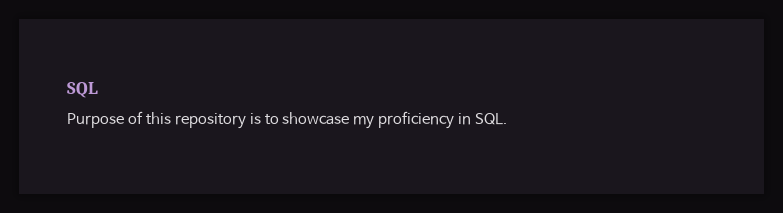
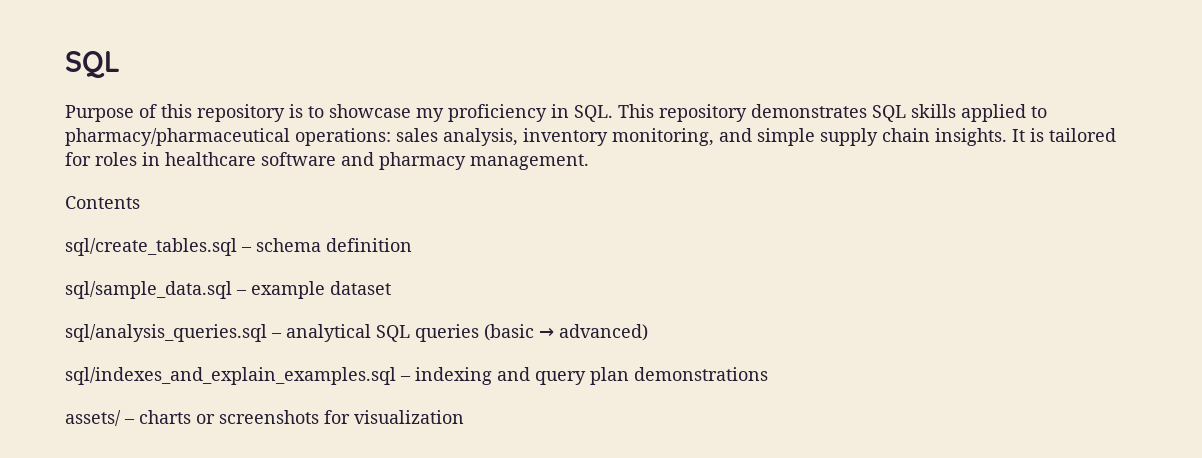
(508, 119) none -> [618,104,1047,122] [65,128,1116,146] [65,152,589,170] [65,196,140,209] [65,238,412,256] [65,281,391,299] [65,324,648,342] [65,367,768,385] [65,410,464,426] This repository demonstrates SQL skills applied to pharmacy/pharmaceutical operations: sales analysis, inventory monitoring, and simple supply chain insights. It is tailored for roles in healthcare software and pharmacy management. // Contents // sql/create_tables.sql – schema definition // sql/sample_data.sql – example dataset // sql/analysis_queries.sql – analytical SQL queries (basic → advanced) // sql/indexes_and_explain_examples.sql – indexing and query plan demonstrations // assets/ – charts or screenshots for visualization

